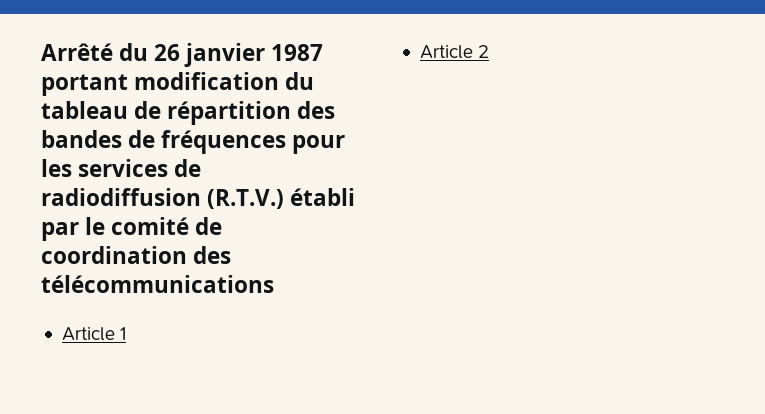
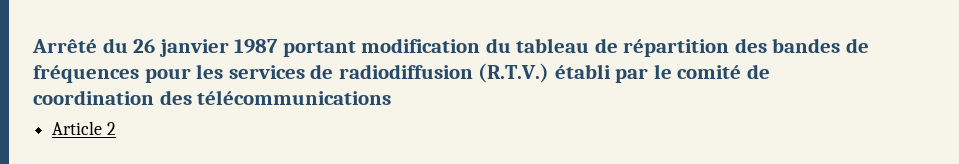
[61,327,127,341] // Article 1 -> (392, 97) none

